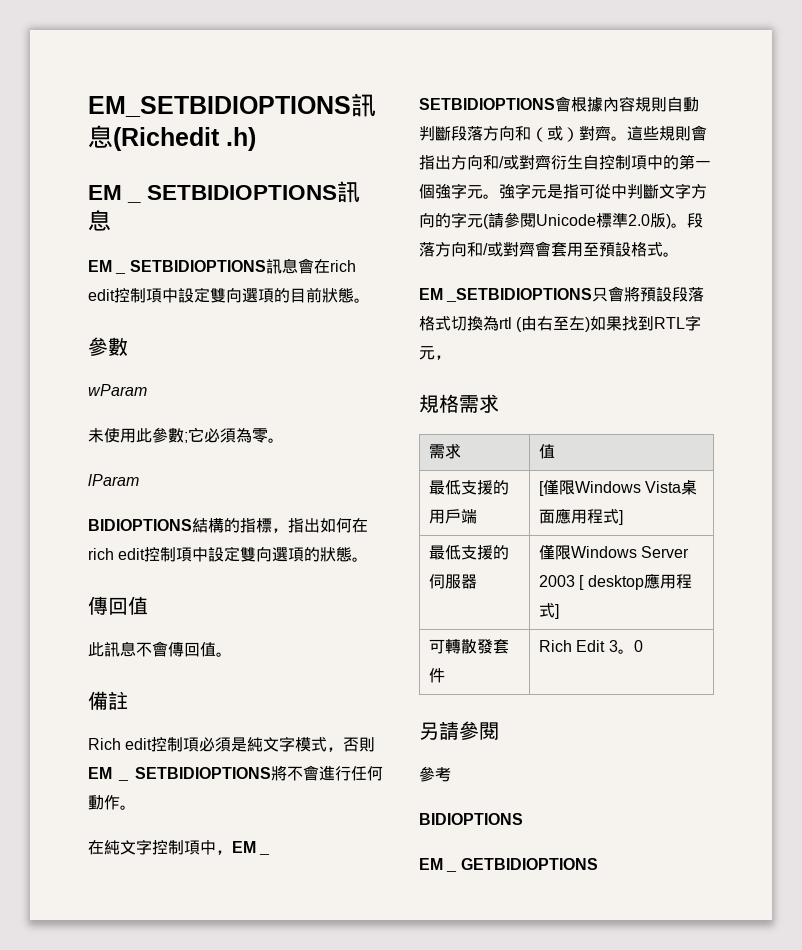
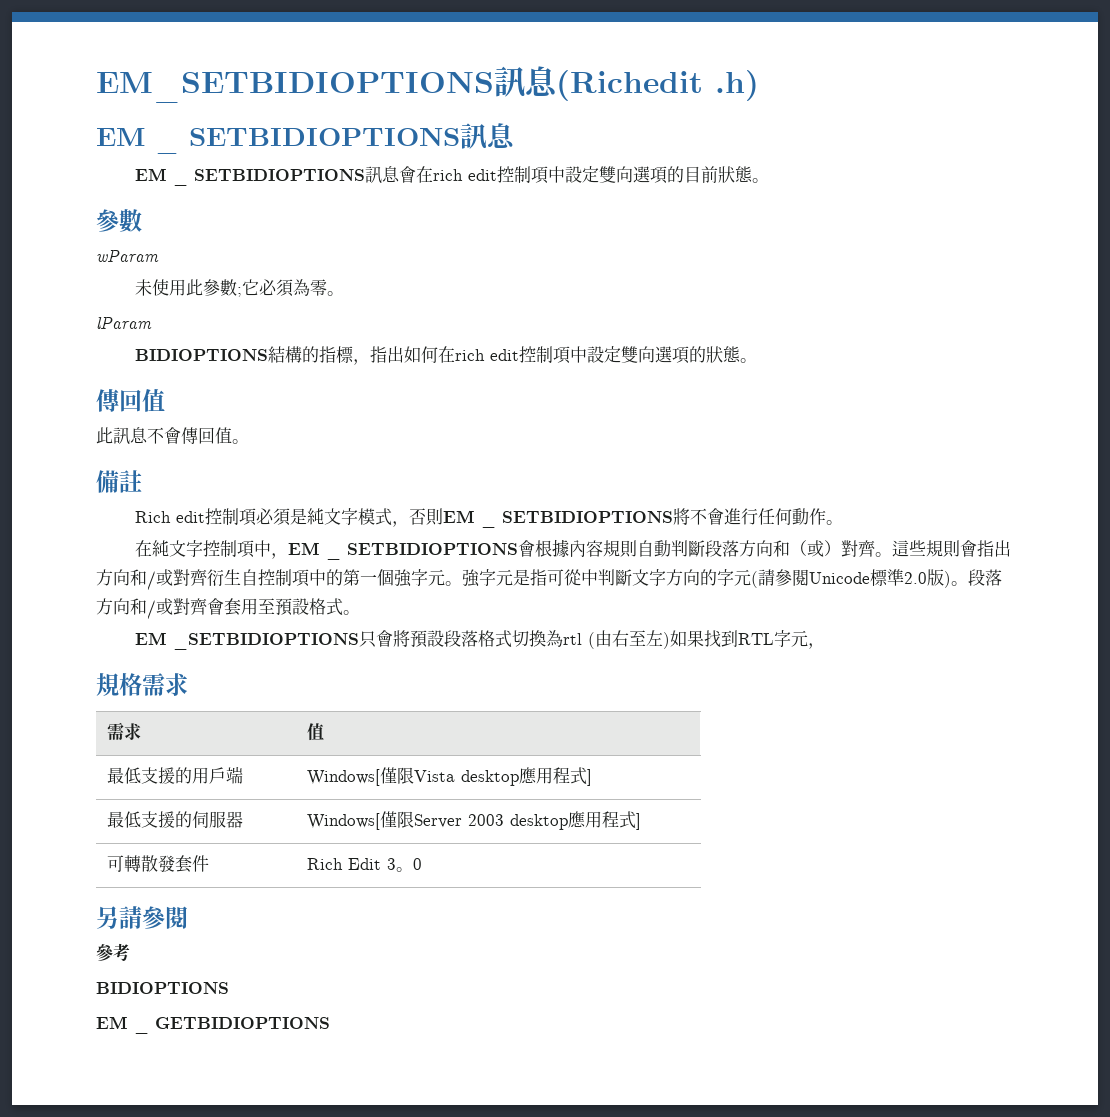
[539,480,698,496] [539,509,556,524] [僅限Windows Vista桌面 -> [306,767,519,786] Windows[僅限Vista desktop
[539,545,638,560] 僅限Windows -> [306,811,414,830] Windows[僅限
[579,575,585,590] [ -> (504, 820) none

